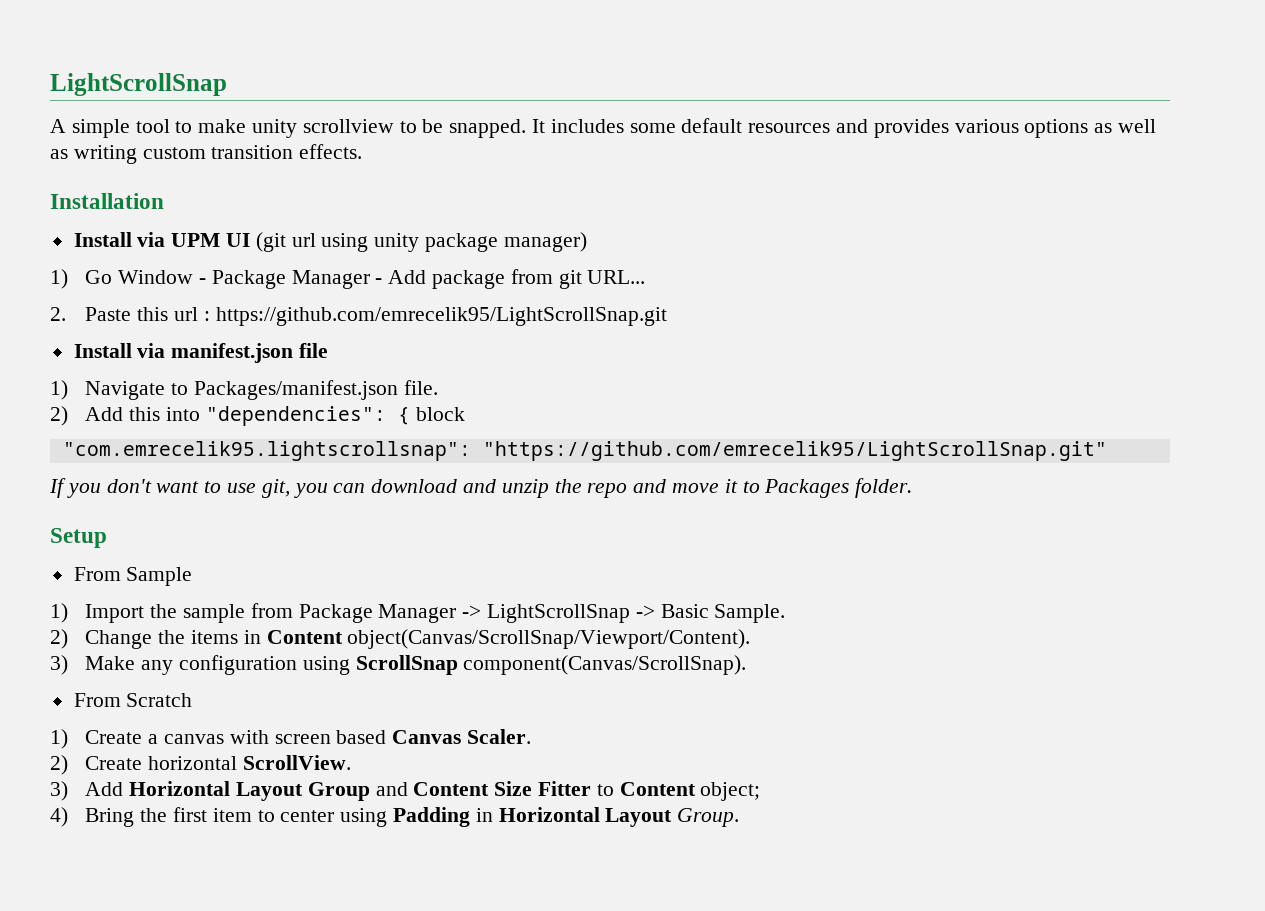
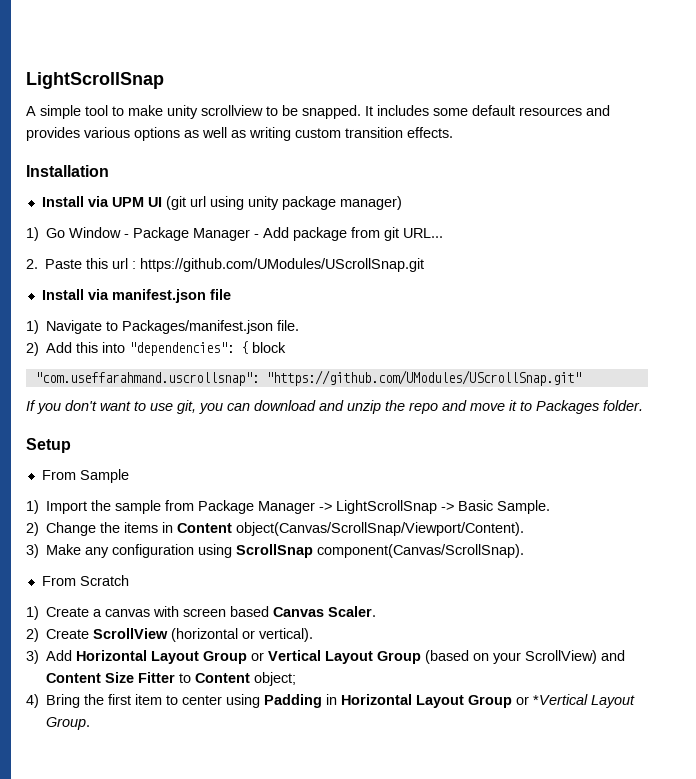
[215,307,667,326] https://github.com/emrecelik95/LightScrollSnap.git -> [140,258,425,272] https://github.com/UModules/UScrollSnap.git
[62,441,1107,461] "com.emrecelik95.lightscrollsnap": "https://github.com/emrecelik95/LightScrollSnap.git" -> [34,370,581,386] "com.useffarahmand.uscrollsnap": "https://github.com/UModules/UScrollSnap.git"
[148,755,351,770] horizontal ScrollView. -> [93,628,314,642] ScrollView (horizontal or vertical).
(370, 791) none -> [251,650,598,664] or Vertical Layout Group (based on your ScrollView)
(673, 817) none -> [468,694,636,708] Group or *Vertical Layout

